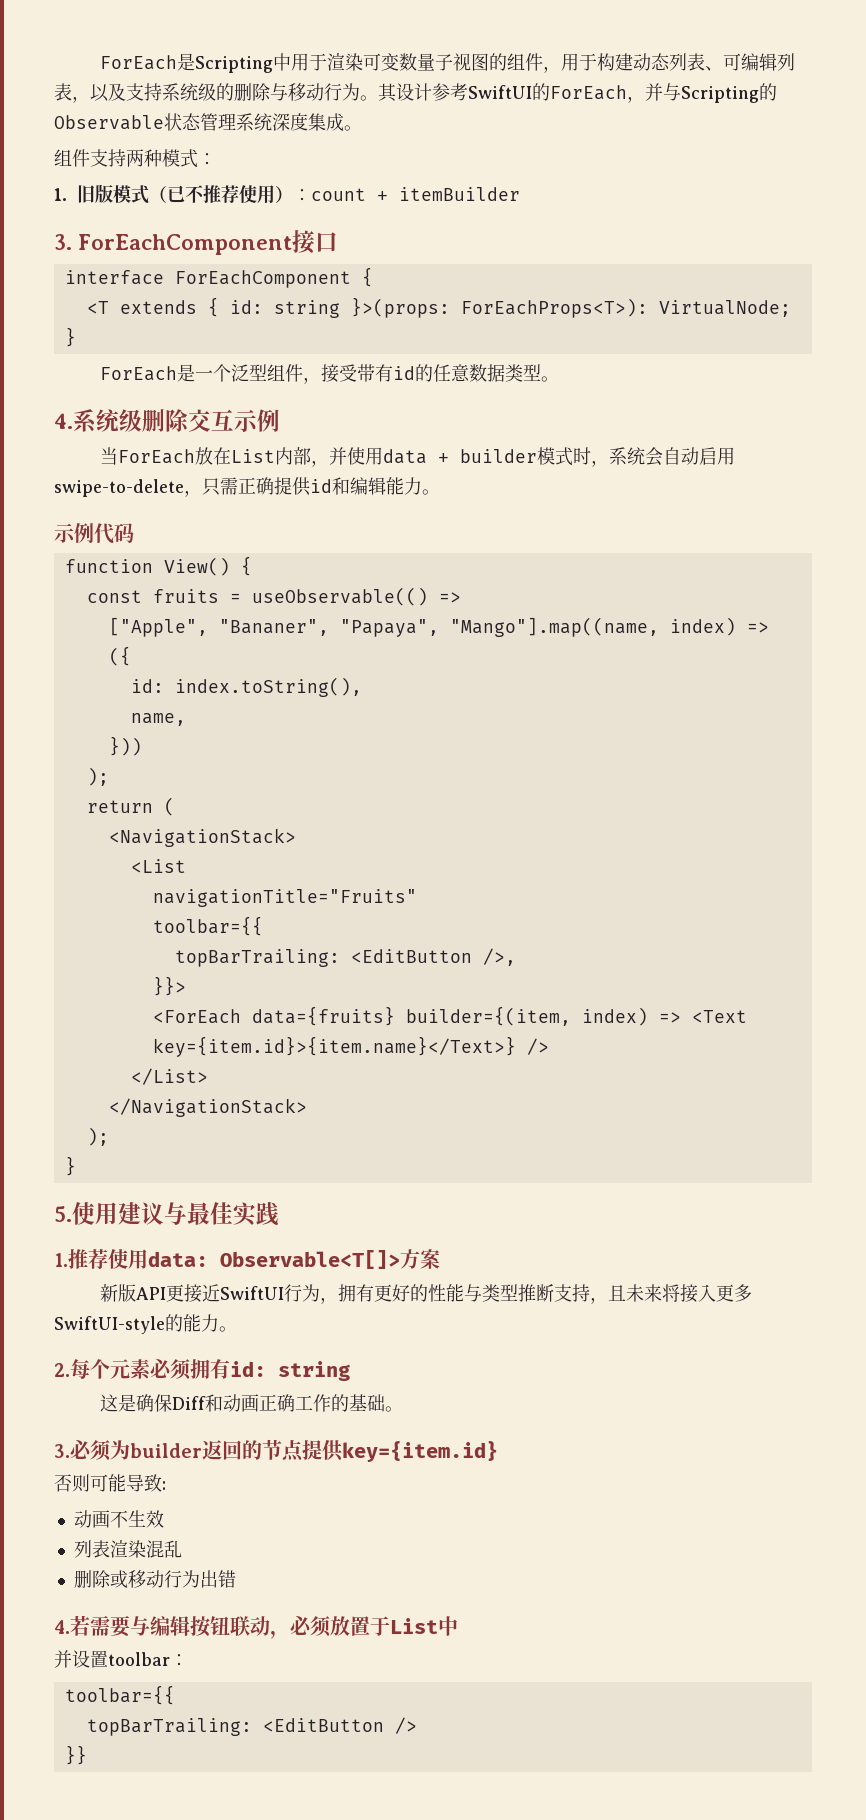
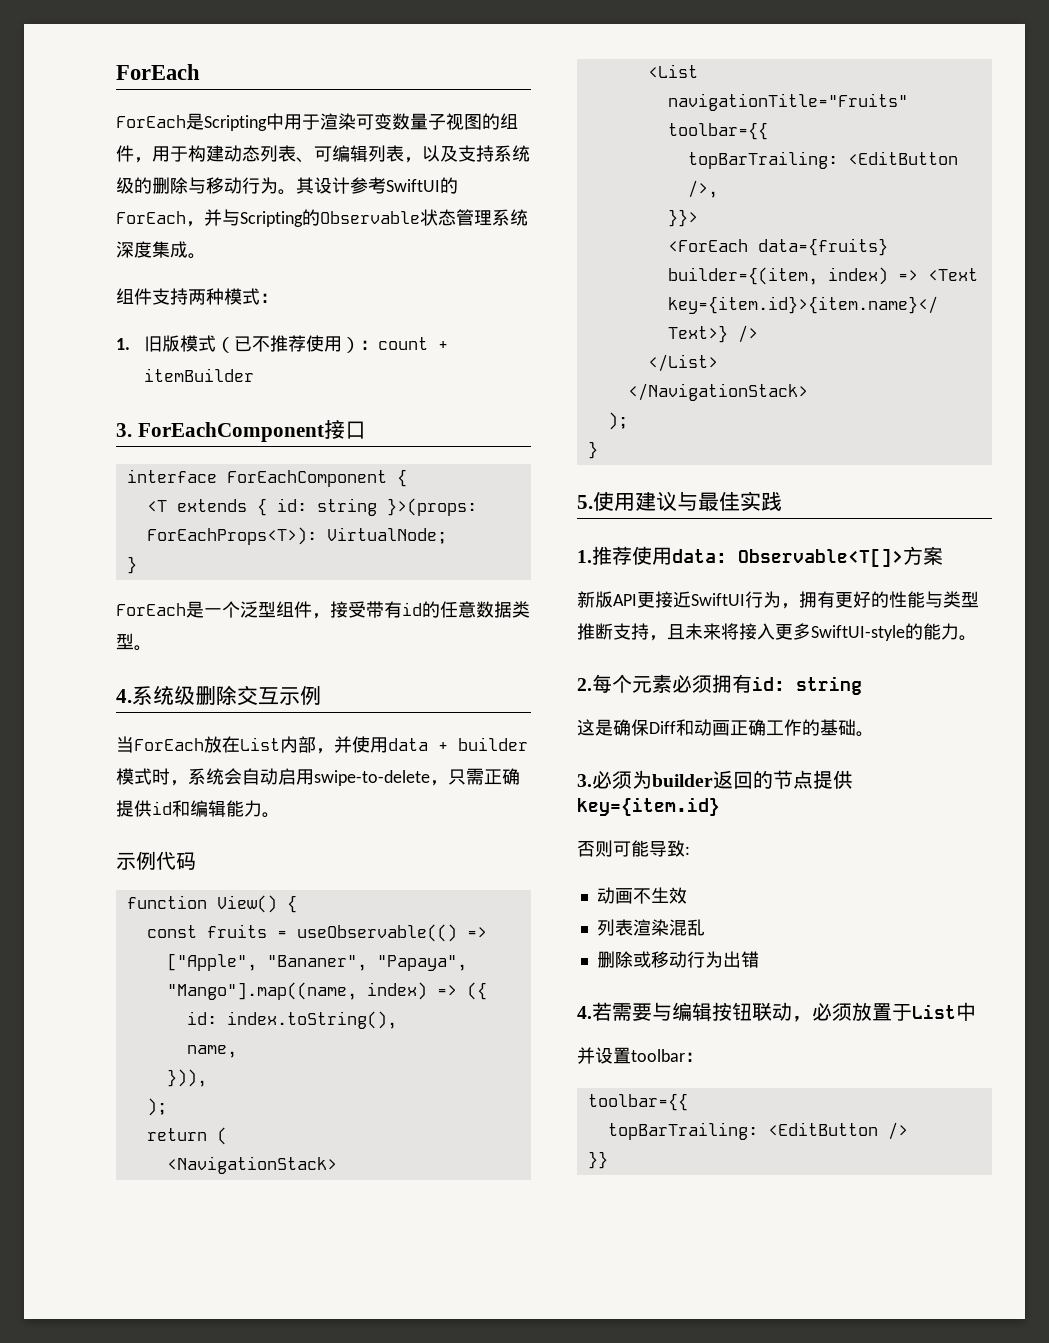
[99,55,177,70] ForEach -> [116,64,200,80] [116,115,186,128] ForEach // ForEach
[108,736,142,756] })) -> [166,1069,207,1087] })),

